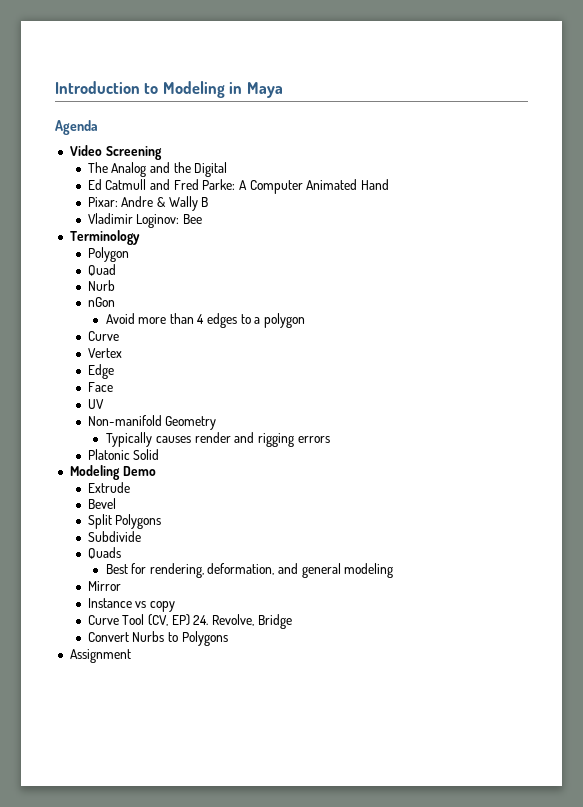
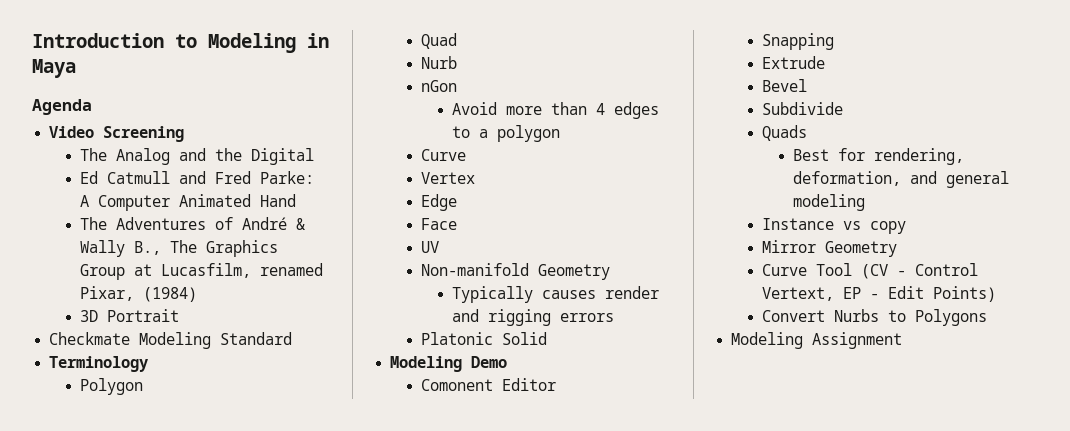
[87,196,209,211] [87,213,202,228] Pixar: Andre & Wally B // Vladimir Loginov: Bee -> [79,217,305,230] [79,240,278,257] [79,263,323,280] [79,286,197,302] [79,309,179,322] [49,332,293,349] The Adventures of André & Wally B., The Graphics Group at Lucasfilm, renamed Pixar, (1984) // 3D Portrait // Checkmate Modeling Standard
(156, 471) none -> [420,378,556,391] [761,33,834,50] // Comonent Editor // Snapping
[87,514,162,529] // Split Polygons -> (807, 85) none
[87,581,121,591] // Mirror -> (865, 202) none
(175, 606) none -> [761,240,897,257] // Mirror Geometry
[147,614,292,629] (CV, EP) 24. Revolve, Bridge -> [860,263,978,279] [761,286,996,302] (CV - Control Vertext, EP - Edit Points)
(228, 638) none -> [731,332,804,349] Modeling

